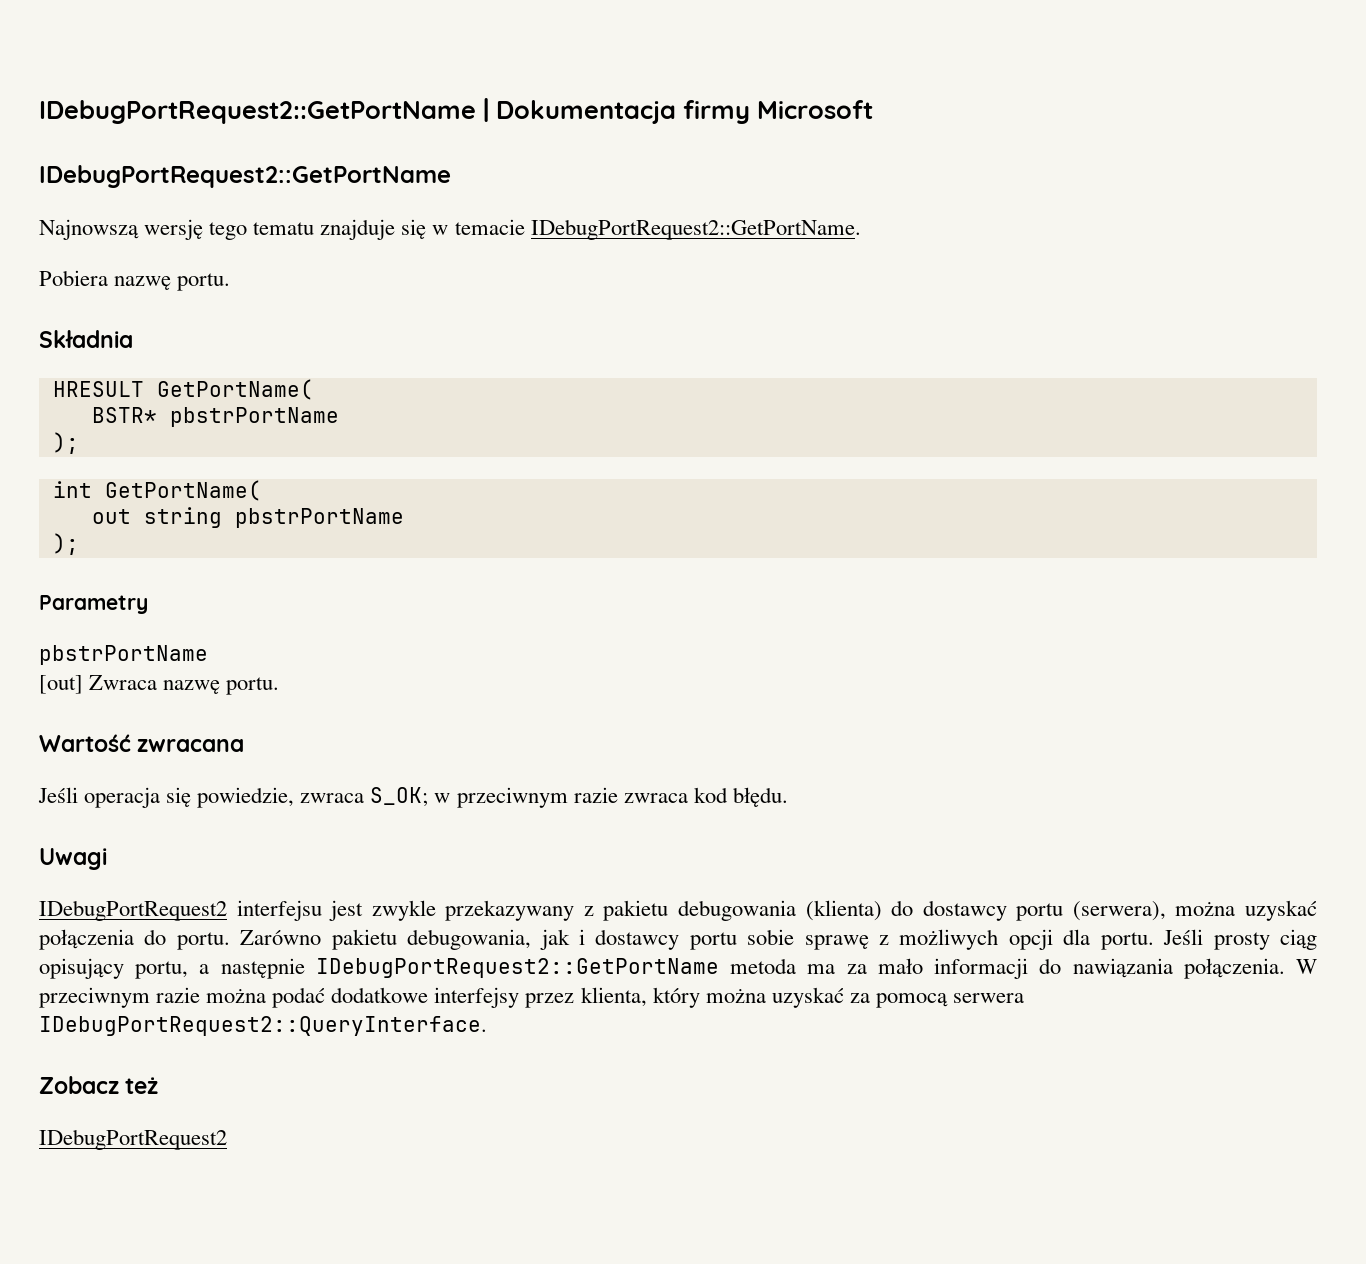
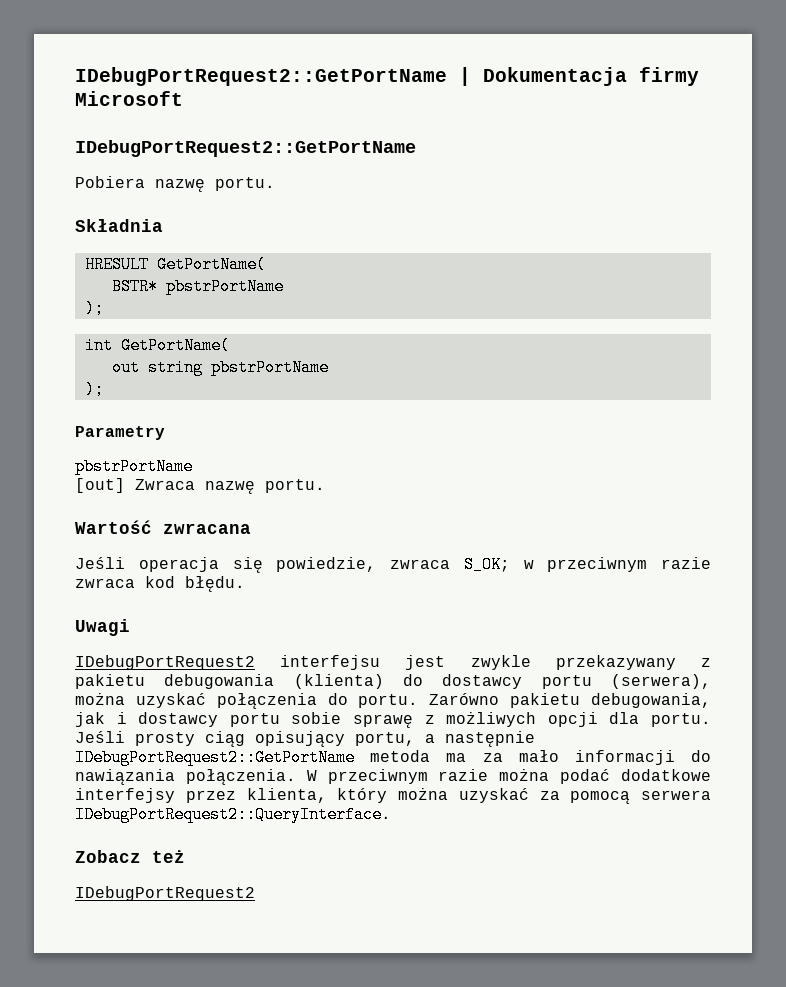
[39,219,861,240] // Najnowszą wersję tego tematu znajduje się w temacie IDebugPortRequest2::GetPortName. -> (416, 148) none

